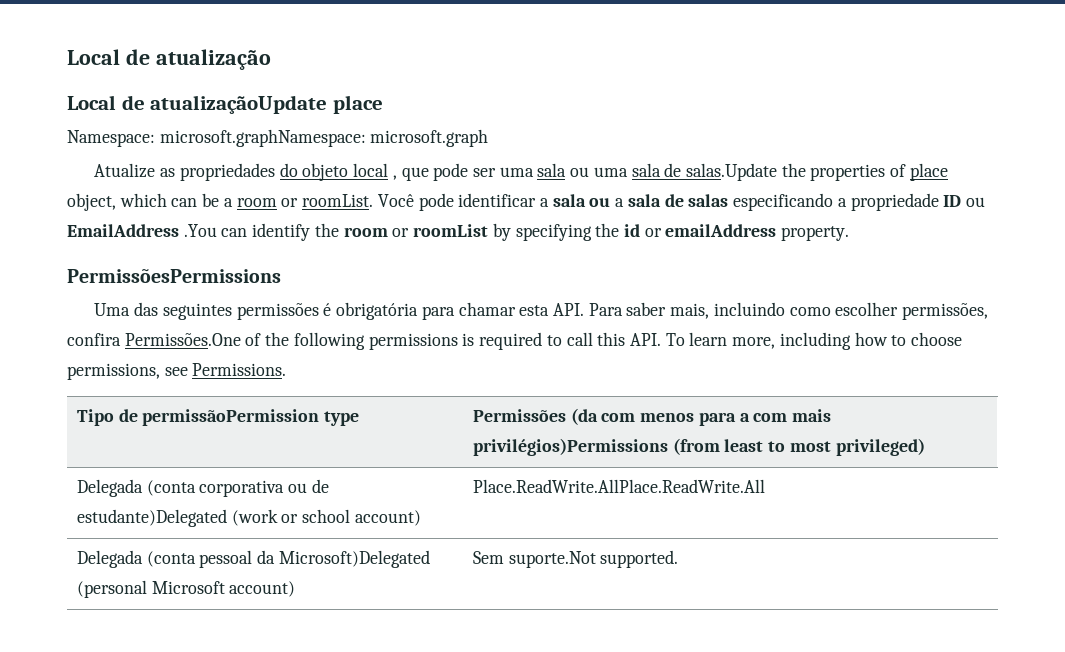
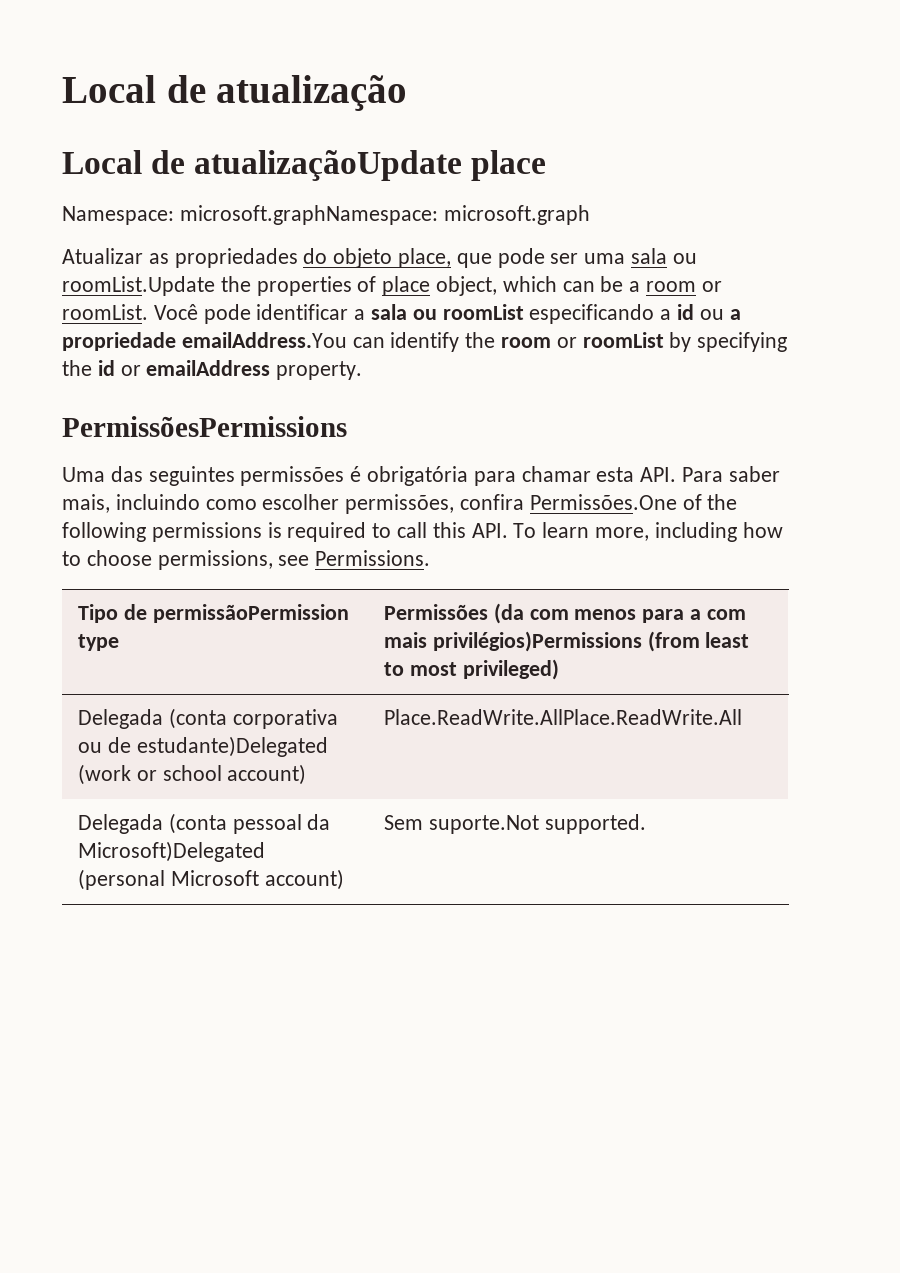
[94,163,156,178] Atualize -> [62,248,143,264] Atualizar
[353,163,397,180] local , -> [398,248,452,268] place,
[593,163,778,181] uma sala de salas.Update -> [62,276,215,296] roomList.Update
[615,193,985,211] [67,224,217,237] a sala de salas especificando a propriedade ID ou EmailAddress .You -> [442,304,741,324] [62,332,347,351] roomList especificando a id ou a propriedade emailAddress.You

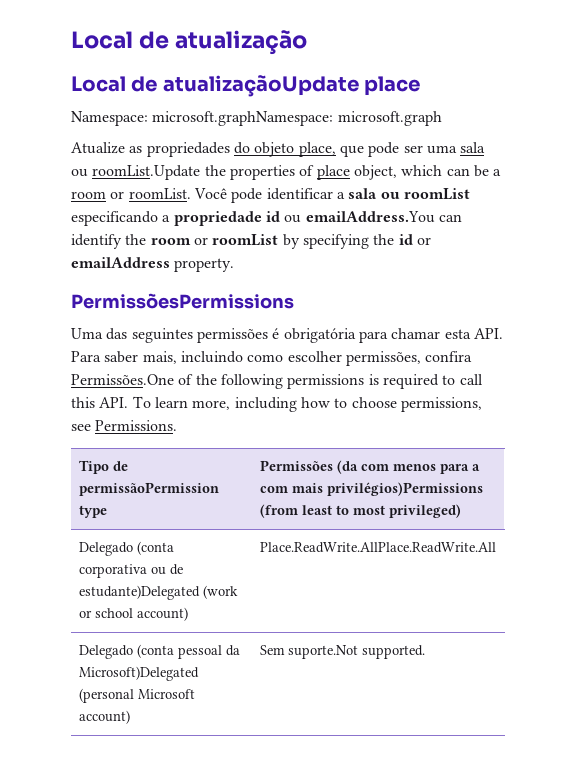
[62,248,143,264] Atualizar -> [71,142,125,154] Atualize
(672, 314) none -> [173,211,262,226] propriedade
[729,309,741,320] [62,332,176,351] a propriedade -> (302, 219) none
[78,709,164,729] Delegada -> [79,542,134,556] Delegado
[78,814,164,834] Delegada -> [79,645,134,659] Delegado

